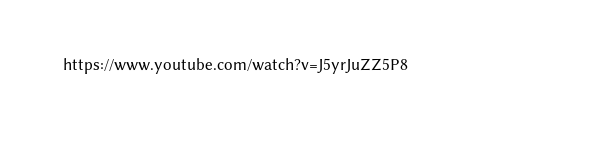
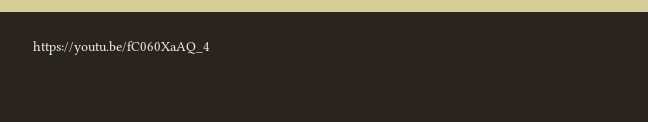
[63,58,408,74] https://www.youtube.com/watch?v=J5yrJuZZ5P8 -> [33,41,210,55] https://youtu.be/fC060XaAQ_4

